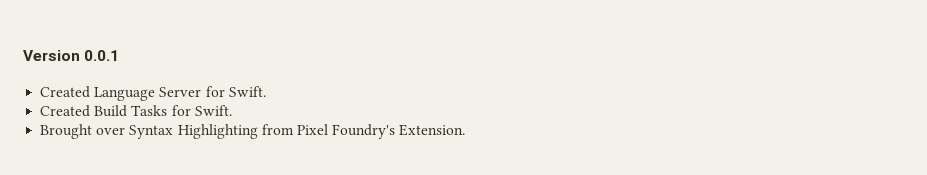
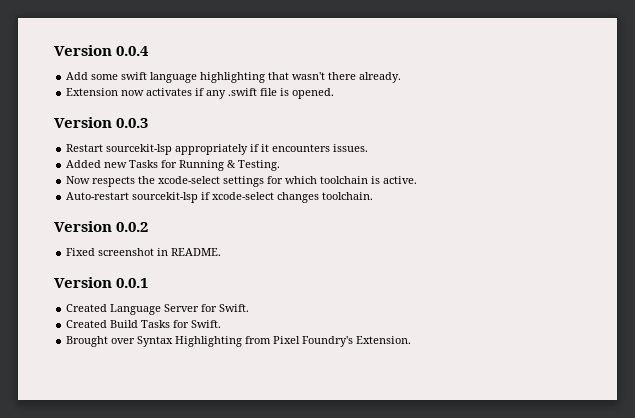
[23,50,80,61] Version -> [54,45,150,56] [66,72,402,83] [66,88,335,99] [54,117,149,128] [66,144,369,155] [66,160,281,171] [66,176,418,187] [66,192,374,203] [54,221,149,232] [66,248,222,256] [54,277,112,288] Version 0.0.4 // Add some swift language highlighting that wasn't there already. // Extension now activates if any .swift file is opened. // Version 0.0.3 // Restart sourcekit-lsp appropriately if it encounters issues. // Added new Tasks for Running & Testing. // Now respects the xcode-select settings for which toolchain is active. // Auto-restart sourcekit-lsp if xcode-select changes toolchain. // Version 0.0.2 // Fixed screenshot in README. // Version

